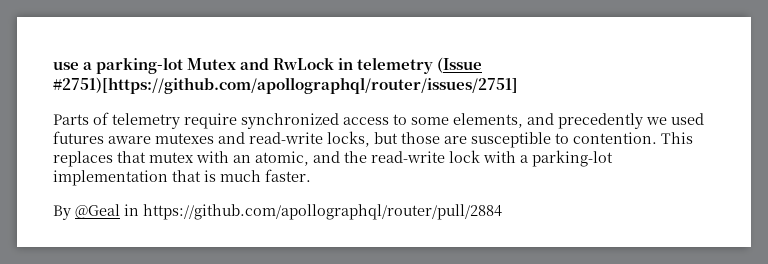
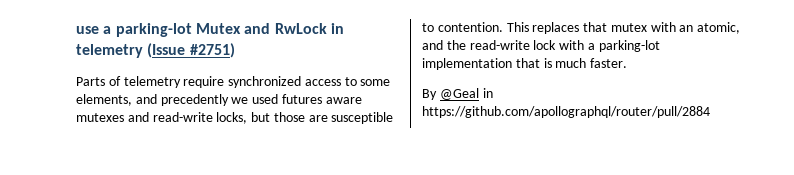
[53,77,518,94] #2751)[https://github.com/apollographql/router/issues/2751] -> [189,43,235,58] #2751)

